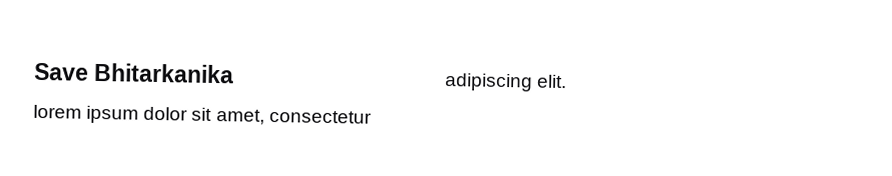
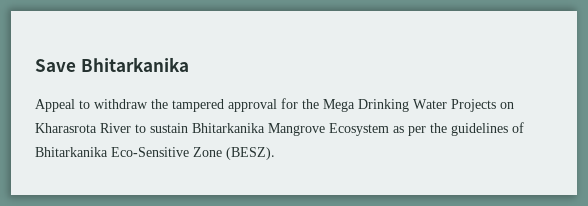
[33,104,372,125] [444,72,568,92] lorem ipsum dolor sit amet, consectetur adipiscing elit. -> [35,98,514,112] [35,122,524,136] [35,147,275,160] Appeal to withdraw the tampered approval for the Mega Drinking Water Projects on Kharasrota River to sustain Bhitarkanika Mangrove Ecosystem as per the guidelines of Bhitarkanika Eco-Sensitive Zone (BESZ).

